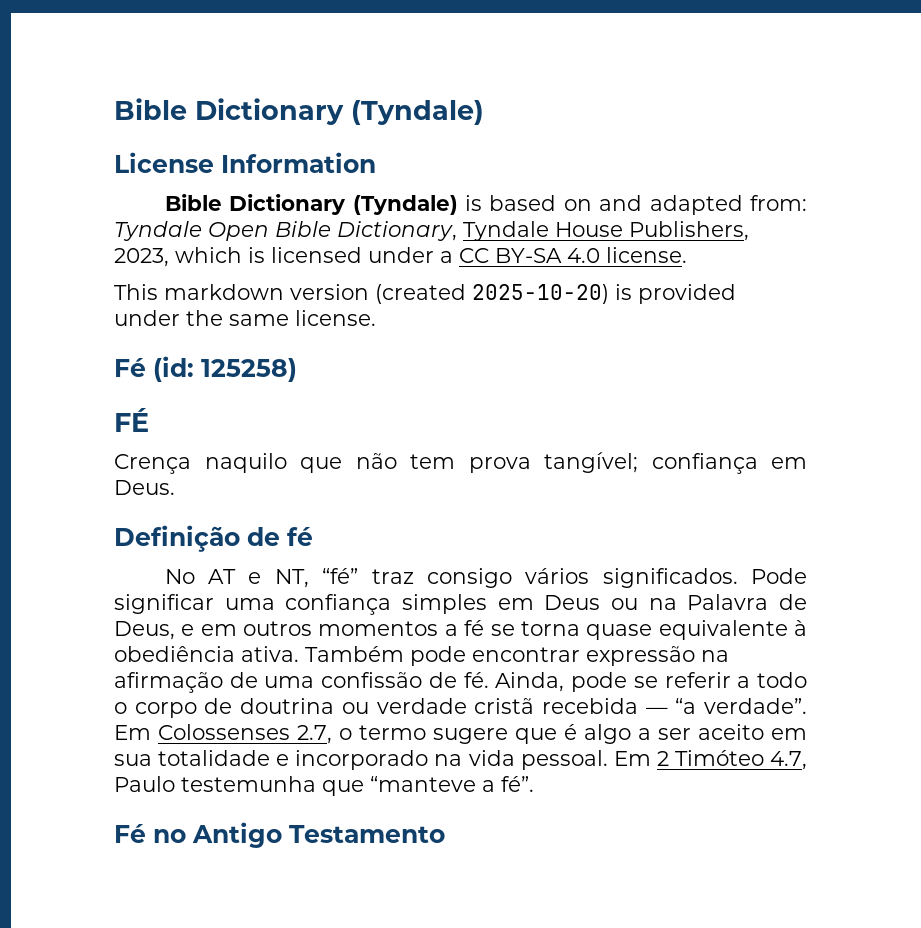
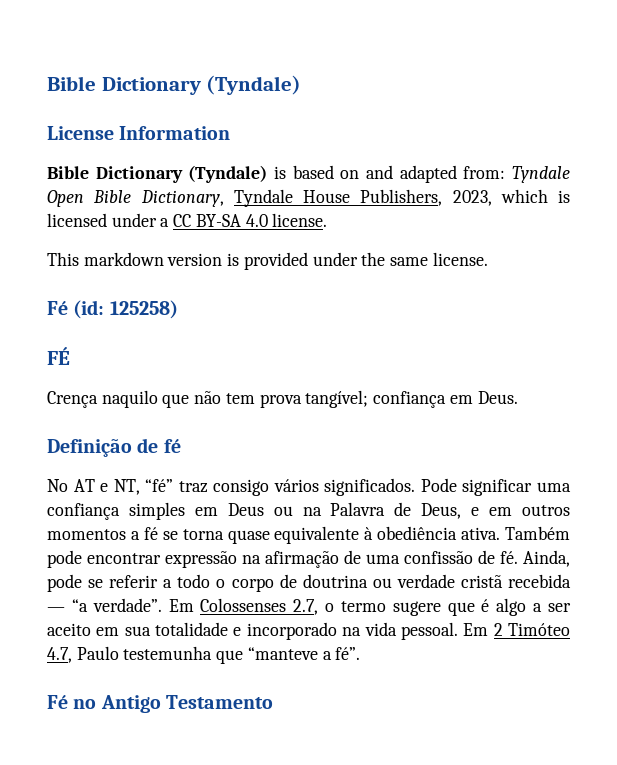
[375,284,609,304] (created 2025-10-20) -> (223, 259) none

